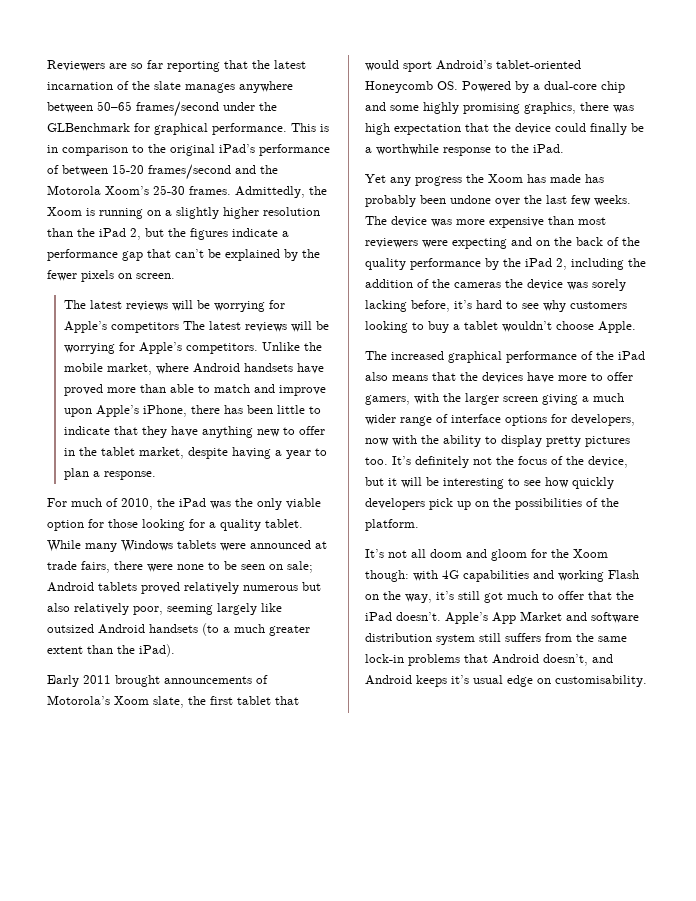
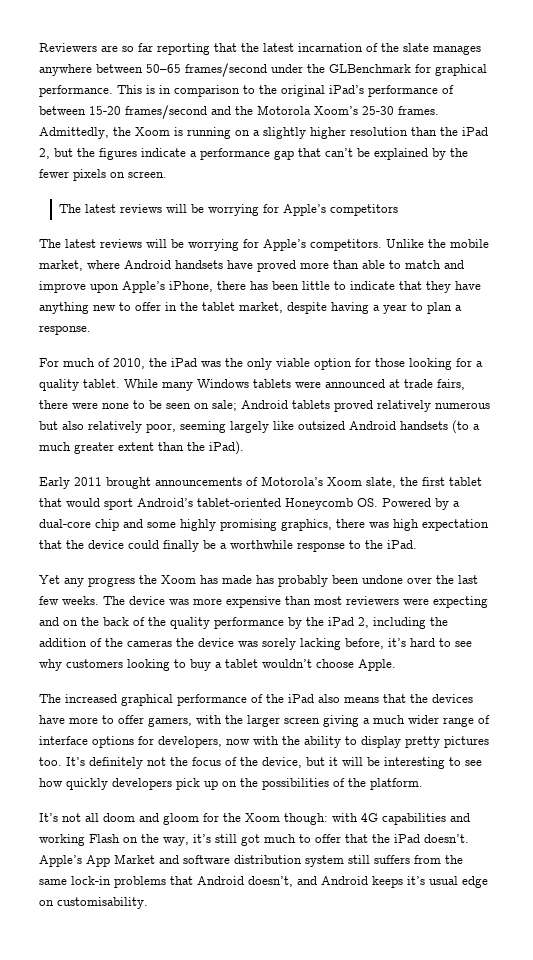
(179, 327) none -> (399, 210) //

